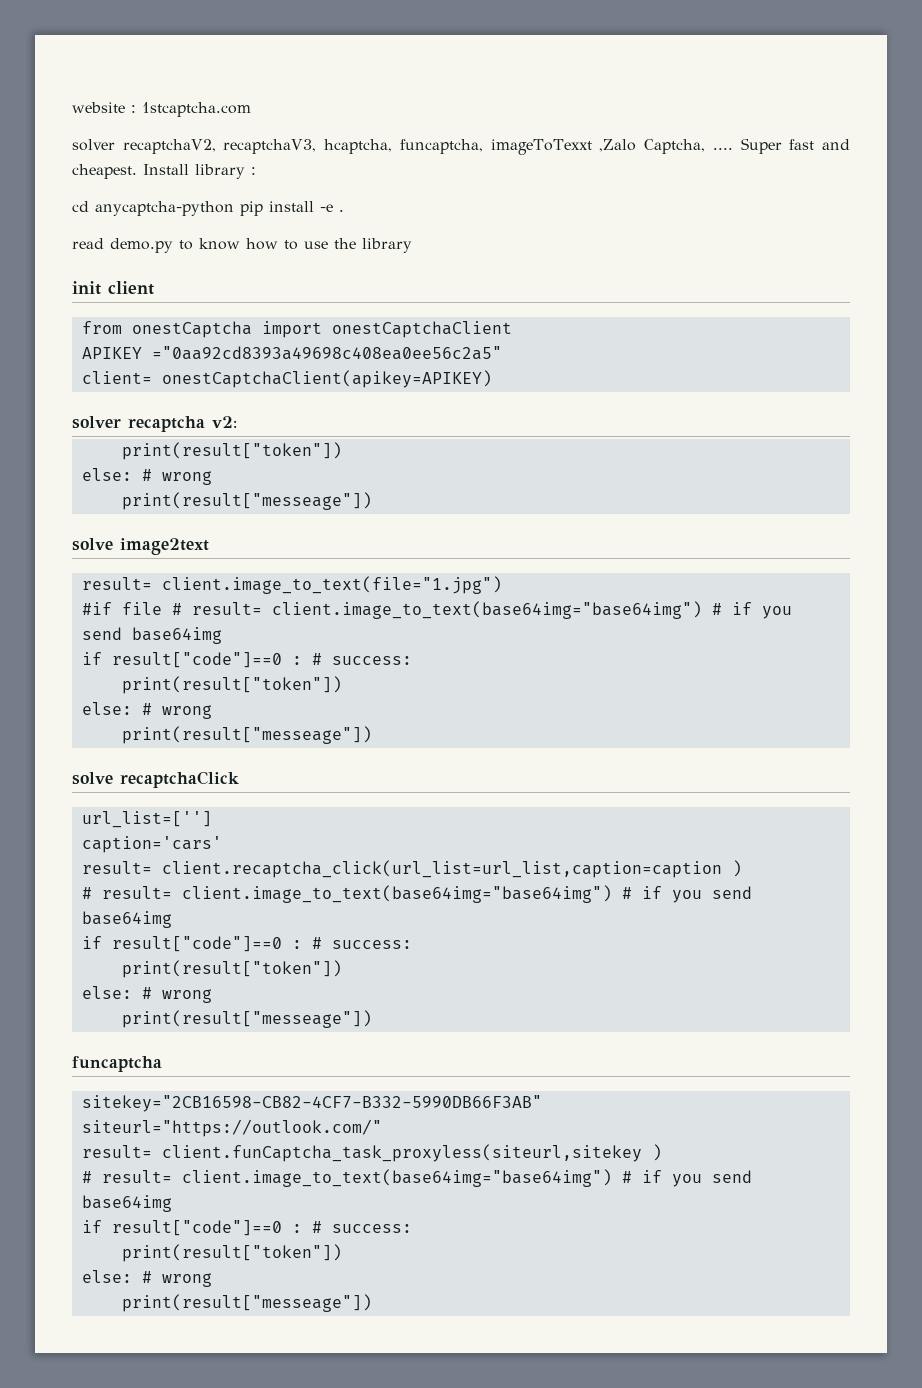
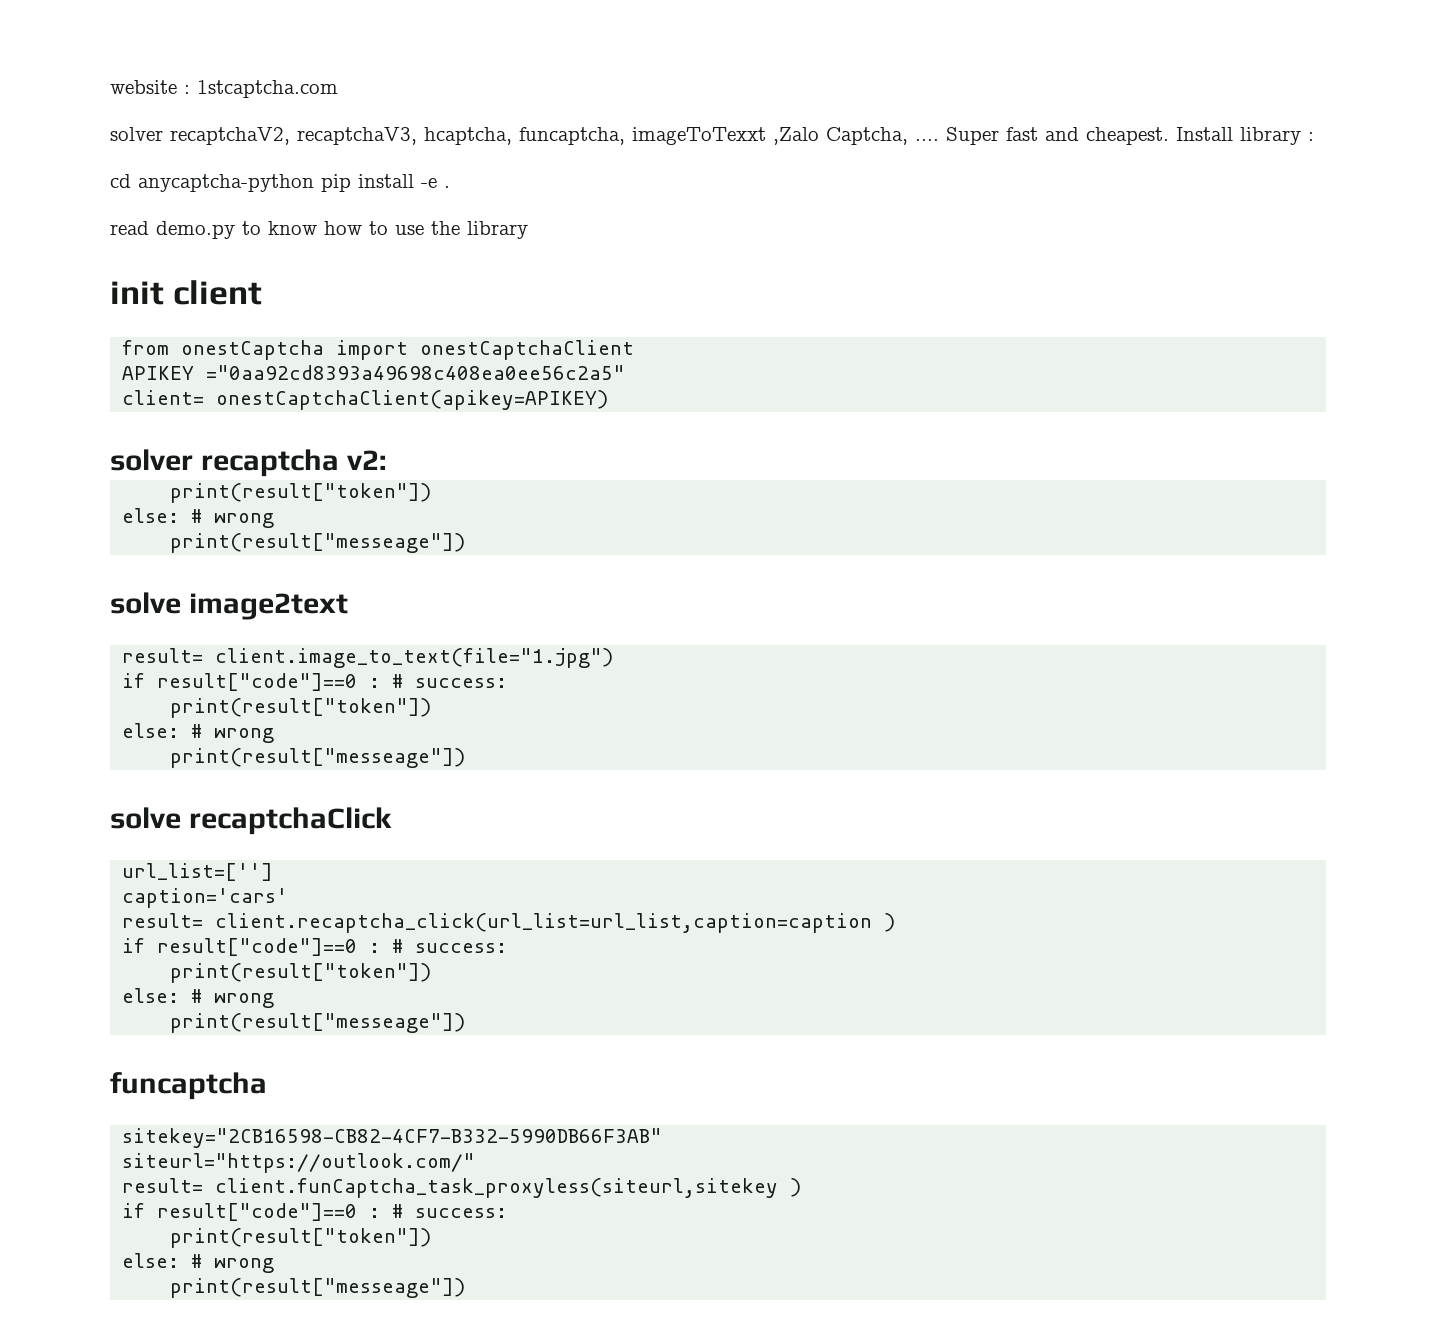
[81,601,792,619] [81,627,222,644] // #if file # result= client.image_to_text(base64img="base64img") # if you send base64img -> (614, 658) none
[81,885,752,903] [81,911,172,928] // # result= client.image_to_text(base64img="base64img") # if you send base64img -> (896, 922) none
[81,1169,752,1187] [81,1195,172,1212] // # result= client.image_to_text(base64img="base64img") # if you send base64img -> (802, 1187) none

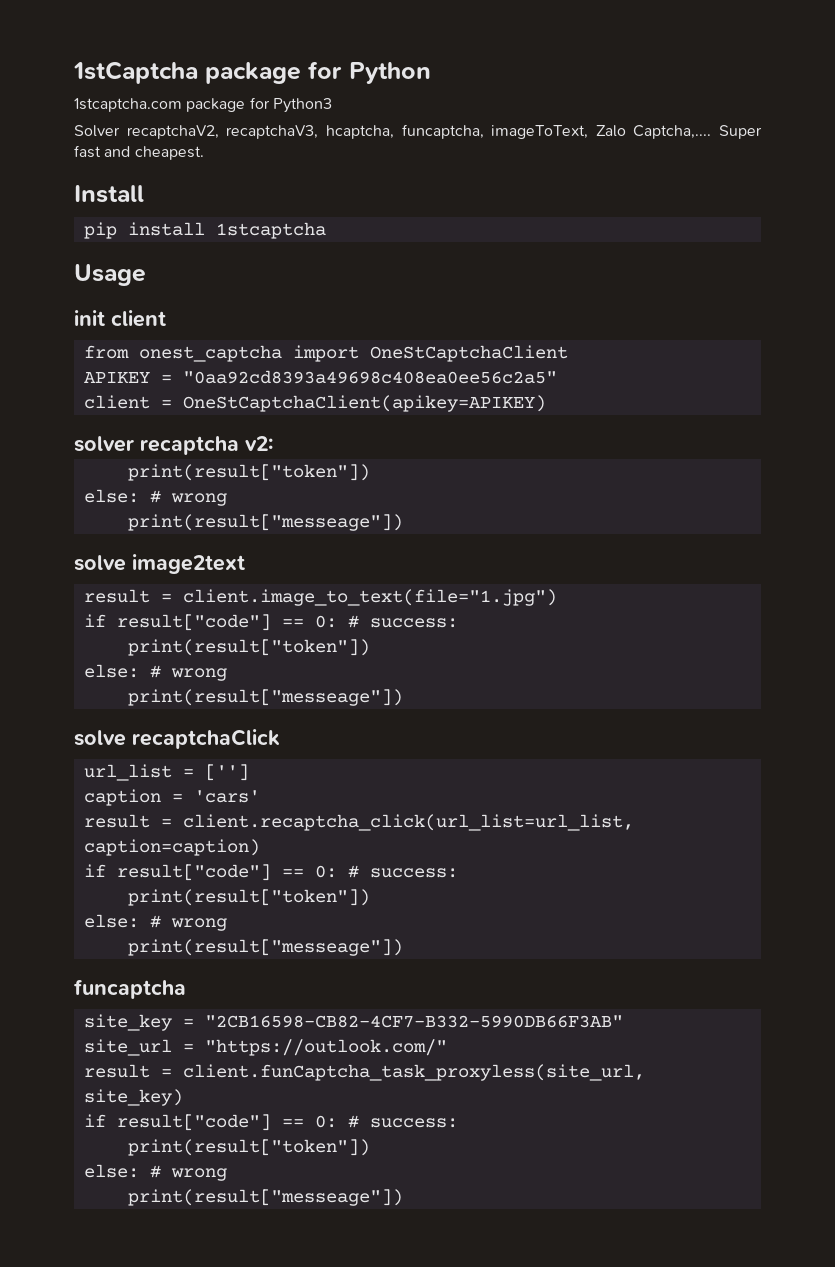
[110,80,338,98] [110,127,939,145] website : 1stcaptcha.com // solver recaptchaV2, recaptchaV3, hcaptcha, funcaptcha, imageToTexxt ,Zalo Captcha, .... -> [73,61,431,84] [74,97,332,113] [74,124,712,139] 1stCaptcha package for Python // 1stcaptcha.com package for Python3 // Solver recaptchaV2, recaptchaV3, hcaptcha, funcaptcha, imageToText, Zalo Captcha,....
(1169, 136) none -> (204, 153) //
[1240,127,1314,145] [110,174,450,192] [110,221,528,239] [110,280,263,305] [122,340,635,360] [122,365,626,380] [122,390,609,410] library : // cd anycaptcha-python pip install -e . // read demo.py to know how to use the library // init client // from onestCaptcha import onestCaptchaClient // APIKEY ="0aa92cd8393a49698c408ea0ee56c2a5" // client= onestCaptchaClient(apikey=APIKEY) -> [83,222,326,239] [74,264,146,286] [74,310,166,327] [83,345,568,362] [83,370,557,384] [83,395,546,412] // pip install 1stcaptcha // Usage // init client // from onest_captcha import OneStCaptchaClient // APIKEY = "0aa92cd8393a49698c408ea0ee56c2a5" // client = OneStCaptchaClient(apikey=APIKEY)
[122,648,204,663] result= -> [83,589,172,603] result =
[157,673,381,691] result["code"]==0 : -> [116,614,337,631] result["code"] == 0:
[122,863,274,881] [122,888,289,908] [122,913,896,933] [122,938,381,956] url_list=[''] // caption='cars' // result= client.recaptcha_click(url_list=url_list,caption=caption ) // if result["code"]==0 : -> [83,764,249,781] [83,789,260,806] [83,814,634,831] [83,839,260,856] [83,864,337,881] url_list = [''] // caption = 'cars' // result = client.recaptcha_click(url_list=url_list, caption=caption) // if result["code"] == 0:
[122,1128,663,1148] [122,1153,476,1173] [122,1178,802,1198] [122,1203,381,1221] sitekey="2CB16598-CB82-4CF7-B332-5990DB66F3AB" // siteurl="https://outlook.com/" // result= client.funCaptcha_task_proxyless(siteurl,sitekey ) // if result["code"]==0 : -> [83,1014,623,1031] [83,1039,447,1056] [83,1064,645,1081] [83,1089,183,1106] [83,1114,337,1131] site_key = "2CB16598-CB82-4CF7-B332-5990DB66F3AB" // site_url = "https://outlook.com/" // result = client.funCaptcha_task_proxyless(site_url, site_key) // if result["code"] == 0:

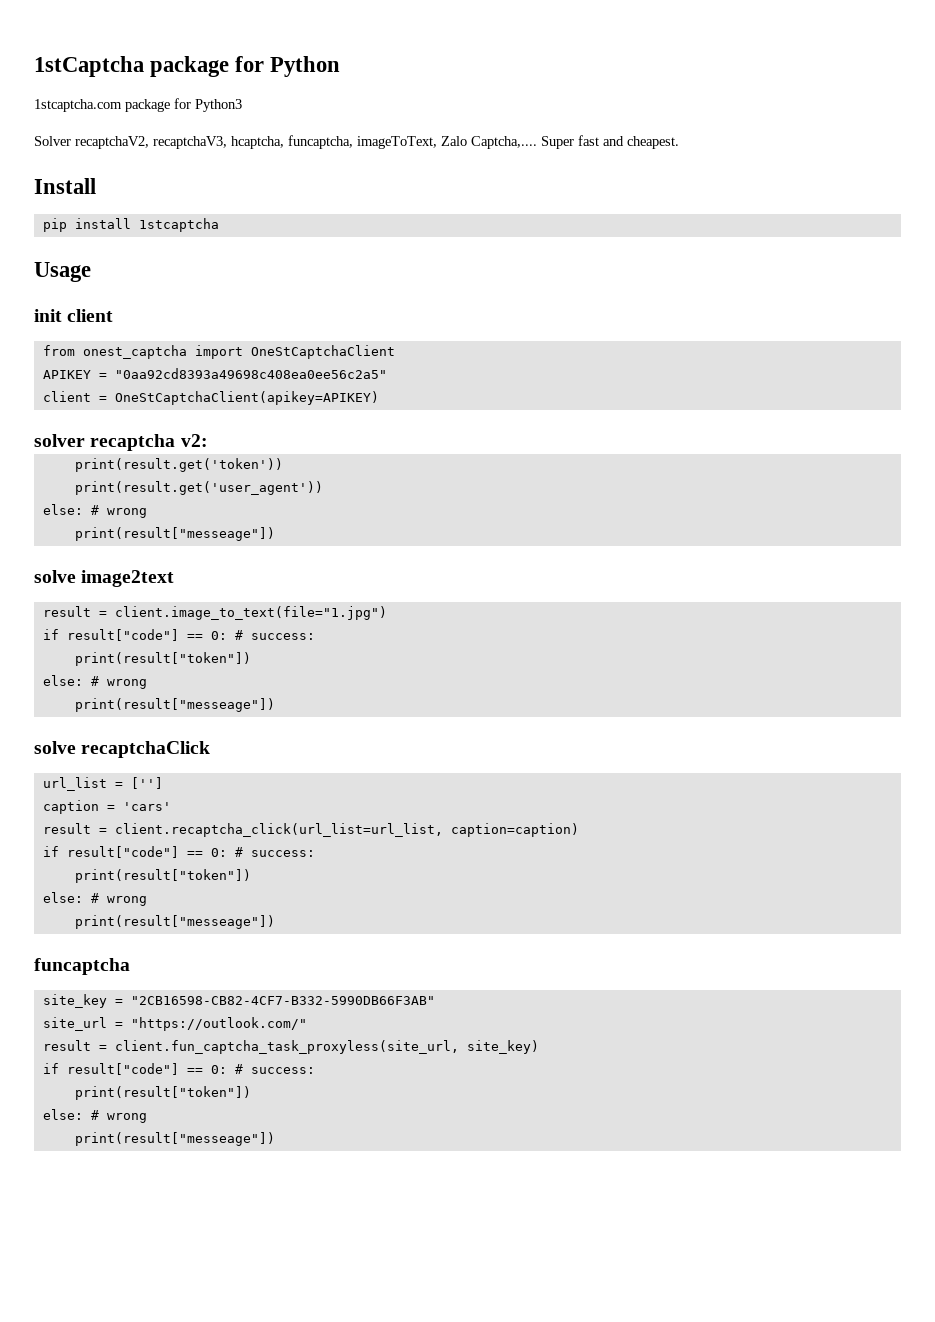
[127,464,370,481] print(result["token"]) -> [74,458,283,472] [74,481,323,495] print(result.get('token')) // print(result.get('user_agent'))
[182,1064,645,1081] client.funCaptcha_task_proxyless(site_url, -> [114,1040,459,1054] client.fun_captcha_task_proxyless(site_url,

